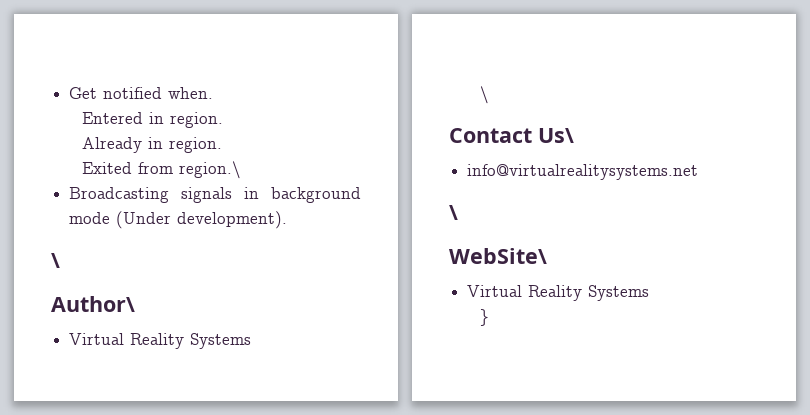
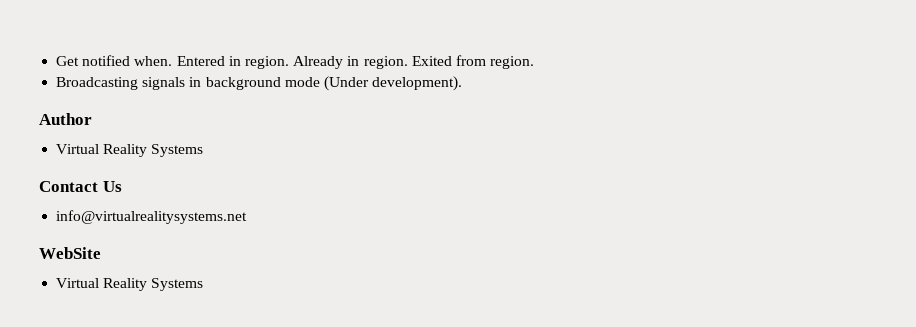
(214, 93) // -> (173, 61) none
(223, 120) // -> (289, 62) none
(222, 145) // -> (408, 62) none
[178,161,241,179] region.\ -> [490,56,535,69] region.
[51,253,60,268] [51,296,135,312] [69,333,252,349] [479,86,489,104] \ // Author\ // Virtual Reality Systems // \ -> [39,113,92,125] [56,144,204,157] Author // Virtual Reality Systems
[538,128,574,143] Us\ -> [102,181,122,192] Us
[449,205,458,220] [449,248,547,264] [467,285,650,301] [479,309,489,326] \ // WebSite\ // Virtual Reality Systems // } -> [39,247,101,259] [56,278,204,291] WebSite // Virtual Reality Systems

